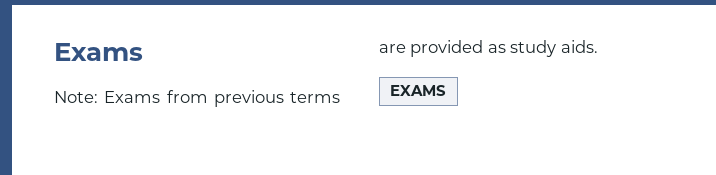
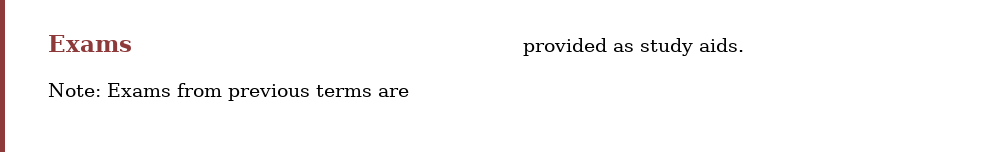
[389,85,446,96] // EXAMS -> (744, 45) none

